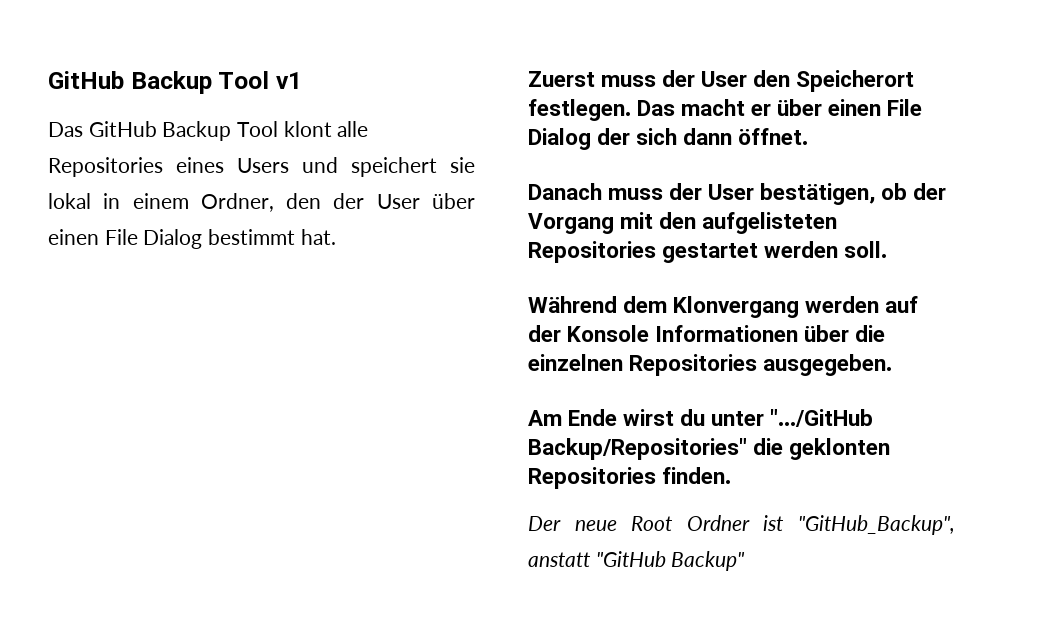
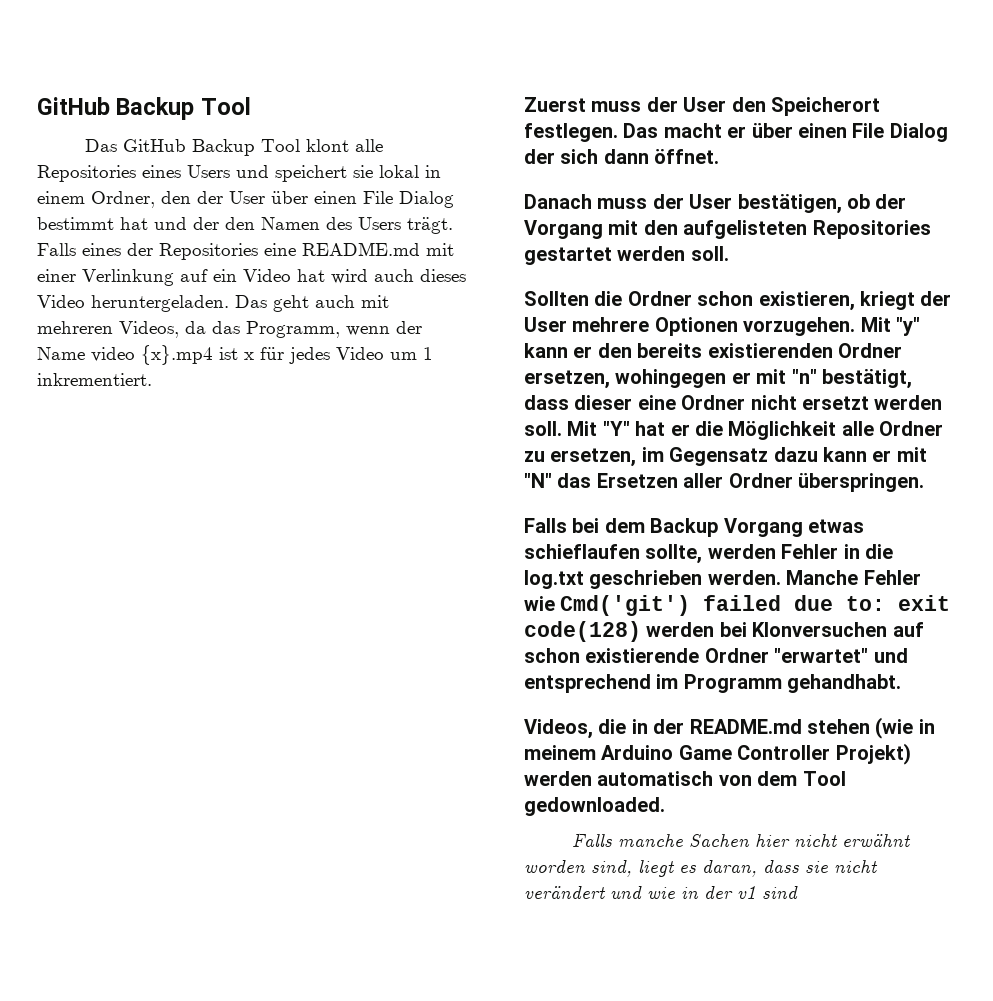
[48,71,302,94] GitHub Backup Tool v1 -> [37,97,251,120] GitHub Backup Tool
[300,229,336,245] hat. -> [120,217,453,234] [37,242,454,260] [37,269,466,286] [37,295,389,312] [37,321,422,338] [37,345,433,365] [37,373,152,386] hat und der den Namen des Users trägt. Falls eines der Repositories eine README.md mit einer Verlinkung auf ein Video hat wird auch dieses Video heruntergeladen. Das geht auch mit mehreren Videos, da das Programm, wenn der Name video {x}.mp4 ist x für jedes Video um 1 inkrementiert.
[528,296,919,318] [528,325,886,342] [528,354,893,376] [528,409,874,427] [528,438,891,460] [528,467,732,489] [528,515,955,535] [528,551,746,571] Während dem Klonvergang werden auf der Konsole Informationen über die einzelnen Repositories ausgegeben. // Am Ende wirst du unter ".../GitHub Backup/Repositories" die geklonten Repositories finden. // Der neue Root Ordner ist "GitHub_Backup", anstatt "GitHub Backup" -> [524,291,952,311] [524,317,920,336] [524,343,902,358] [524,369,912,389] [524,395,943,410] [524,421,944,440] [524,447,927,467] [524,473,924,492] [524,518,864,537] [524,544,893,564] [524,570,921,589] [524,595,951,616] [524,621,924,642] [524,648,908,663] [524,674,902,693] [524,717,935,739] [524,743,911,765] [524,771,846,786] [524,797,665,816] [572,833,912,847] [524,860,878,877] [524,886,798,899] Sollten die Ordner schon existieren, kriegt der User mehrere Optionen vorzugehen. Mit "y" kann er den bereits existierenden Ordner ersetzen, wohingegen er mit "n" bestätigt, dass dieser eine Ordner nicht ersetzt werden soll. Mit "Y" hat er die Möglichkeit alle Ordner zu ersetzen, im Gegensatz dazu kann er mit "N" das Ersetzen aller Ordner überspringen. // Falls bei dem Backup Vorgang etwas schieflaufen sollte, werden Fehler in die log.txt geschrieben werden. Manche Fehler wie Cmd('git') failed due to: exit code(128) werden bei Klonversuchen auf schon existierende Ordner "erwartet" und entsprechend im Programm gehandhabt. // Videos, die in der README.md stehen (wie in meinem Arduino Game Controller Projekt) werden automatisch von dem Tool gedownloaded. // Falls manche Sachen hier nicht erwähnt worden sind, liegt es daran, dass sie nicht verändert und wie in der v1 sind

